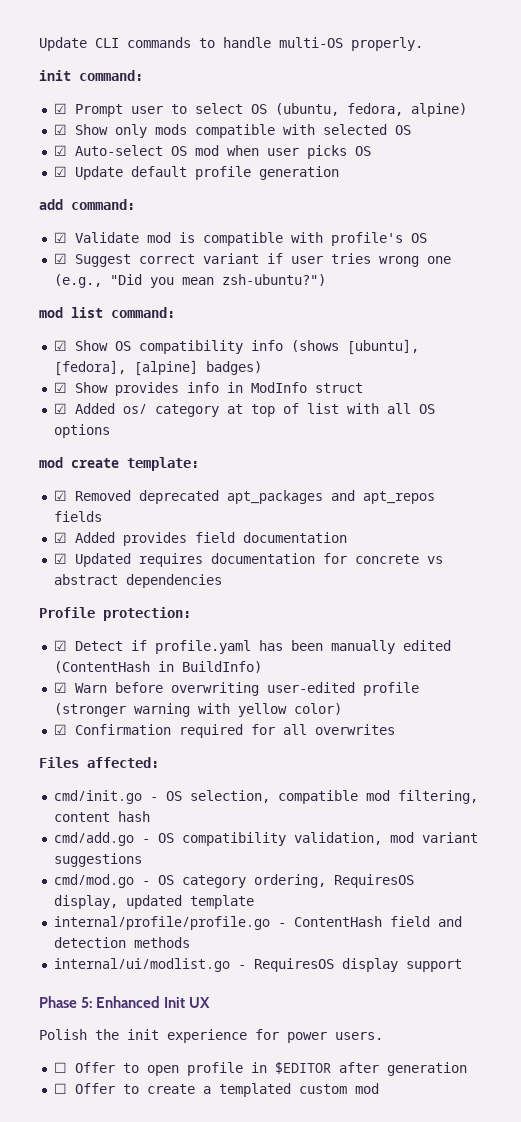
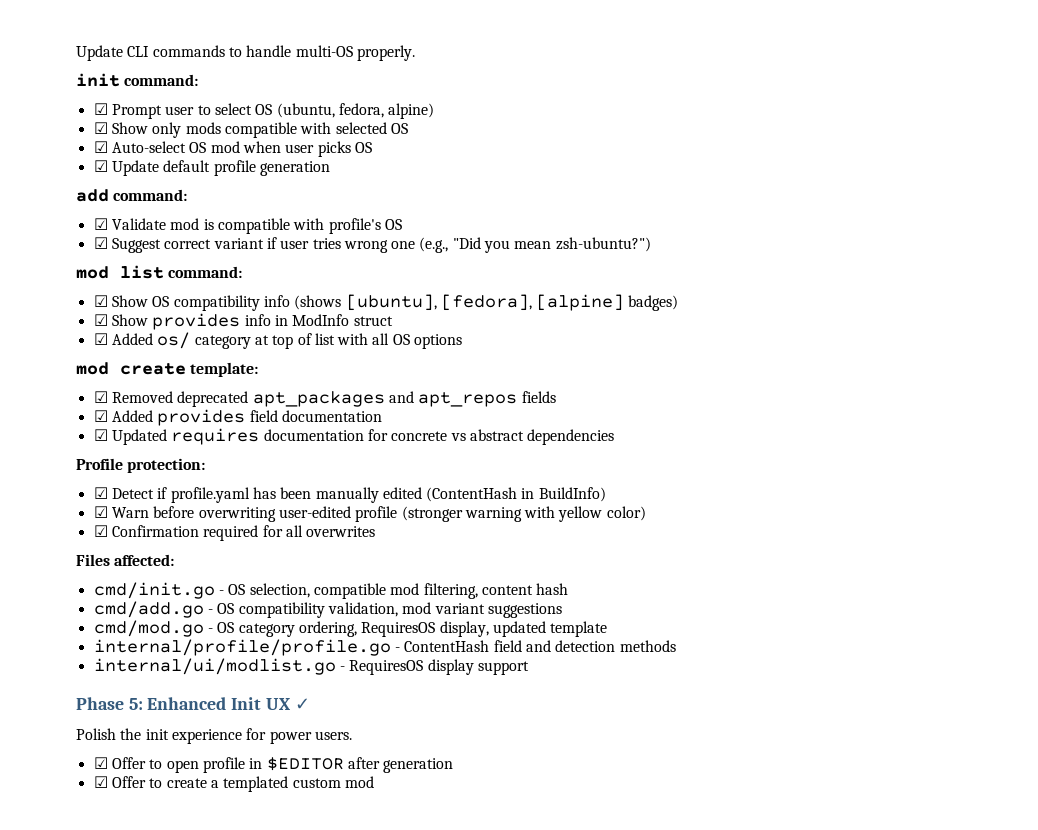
(211, 1002) none -> [294,698,310,710] ✓
[53,1062,67,1073] ☐ -> [93,757,108,769] ☑
[53,1083,67,1094] ☐ -> [93,776,108,788] ☑

